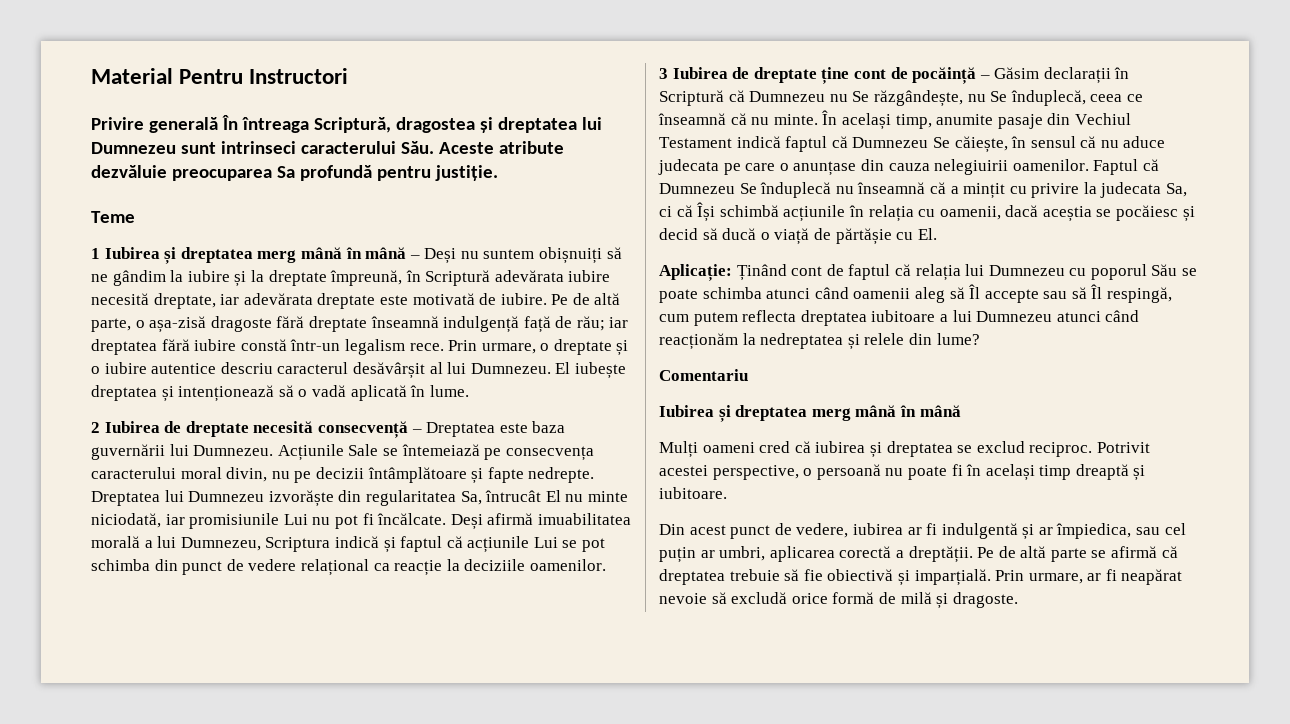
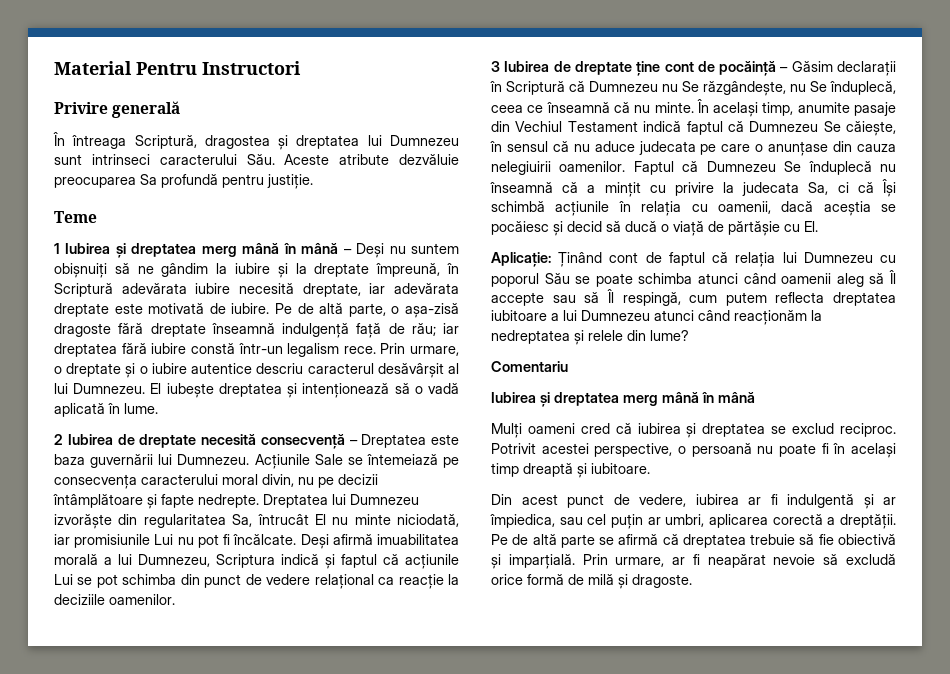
(218, 125) none -> (181, 109) //

